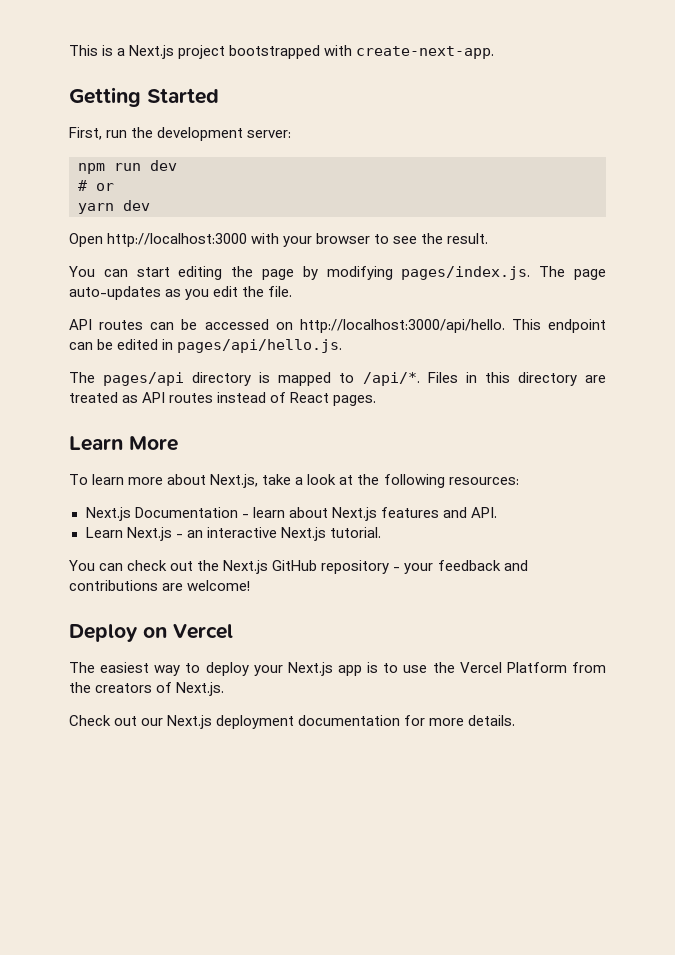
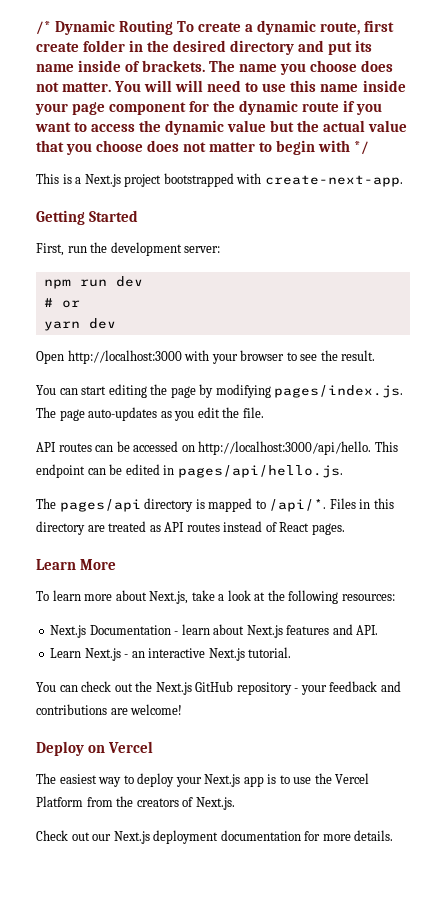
(69, 50) none -> [36,20,395,35] [36,40,373,55] [36,60,394,75] [36,80,406,92] [35,100,383,115] [35,120,408,135] [36,140,370,155] /* Dynamic Routing To create a dynamic route, first create folder in the desired directory and put its name inside of brackets. The name you choose does not matter. You will will need to use this name inside your page component for the dynamic route if you want to access the dynamic value but the actual value that you choose does not matter to begin with */ //

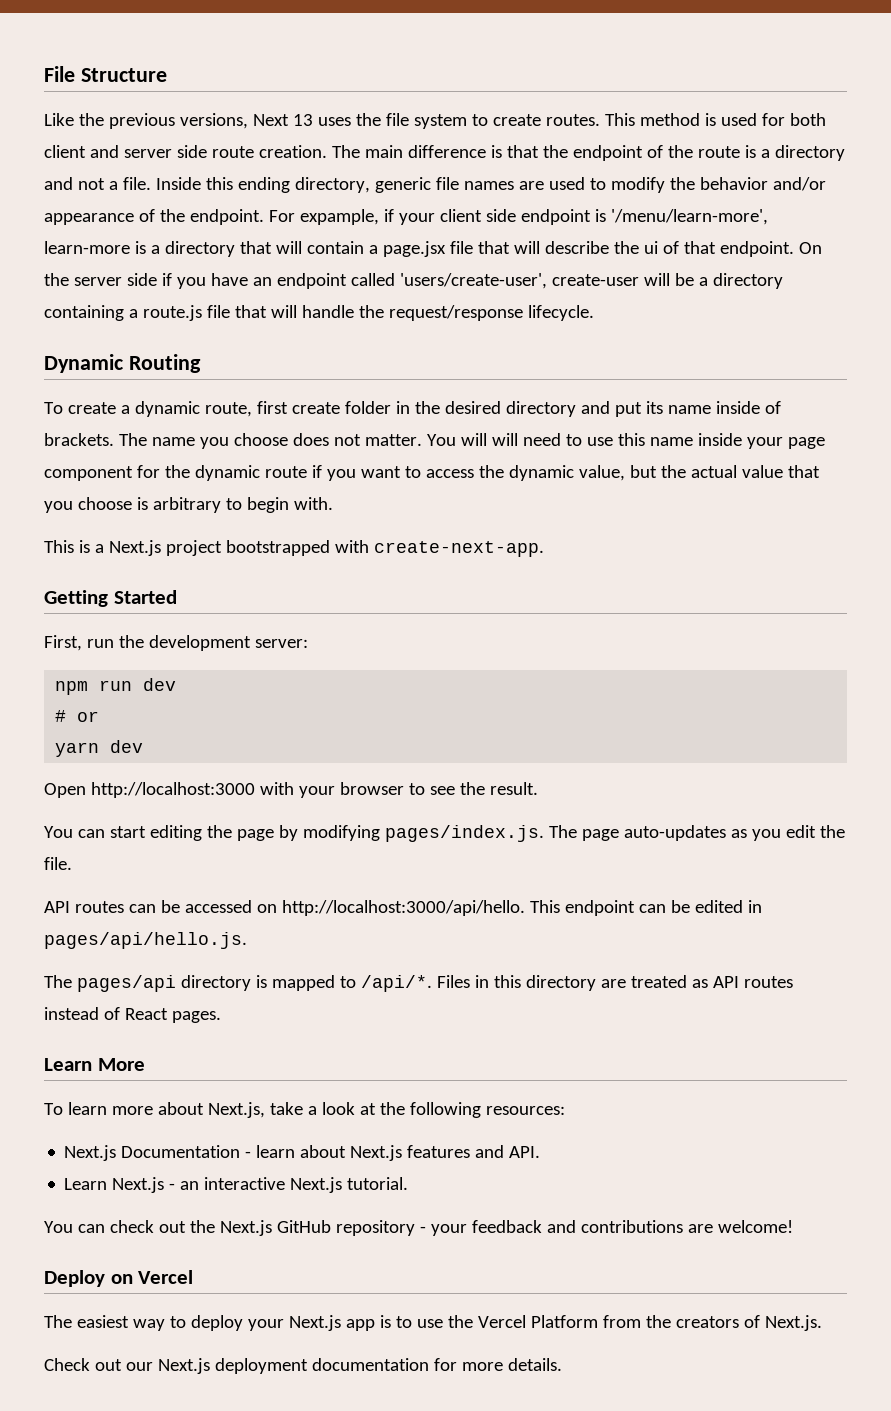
[36,21,51,35] /* -> [44,66,167,82] [44,113,826,129] [44,145,845,161] [44,177,826,193] [44,209,768,225] [44,241,822,257] [44,273,783,289] [44,305,594,321] File Structure // Like the previous versions, Next 13 uses the file system to create routes. This method is used for both client and server side route creation. The main difference is that the endpoint of the route is a directory and not a file. Inside this ending directory, generic file names are used to modify the behavior and/or appearance of the endpoint. For expample, if your client side endpoint is '/menu/learn-more', learn-more is a directory that will contain a page.jsx file that will describe the ui of that endpoint. On the server side if you have an endpoint called 'users/create-user', create-user will be a directory containing a route.js file that will handle the request/response lifecycle. //
(174, 27) none -> (201, 363) //
[227,120,267,132] value -> [578,465,625,481] value,
[147,140,370,155] does not matter to begin with */ -> [136,497,333,513] is arbitrary to begin with.

